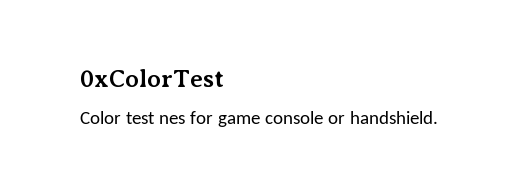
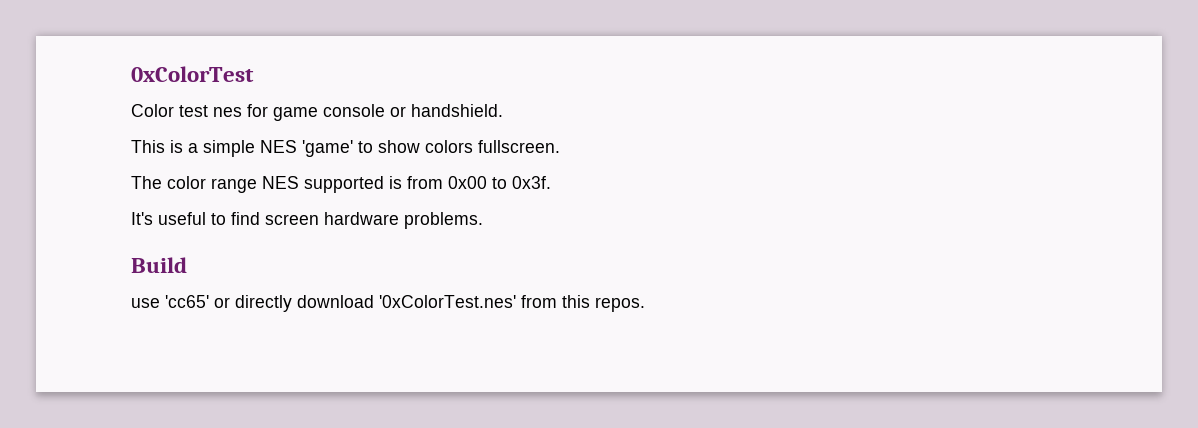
(438, 117) none -> [131,140,560,157] [131,176,551,193] [131,212,483,229] [131,257,187,273] [131,295,645,312] // This is a simple NES 'game' to show colors fullscreen. // The color range NES supported is from 0x00 to 0x3f. // It's useful to find screen hardware problems. // Build // use 'cc65' or directly download '0xColorTest.nes' from this repos.

